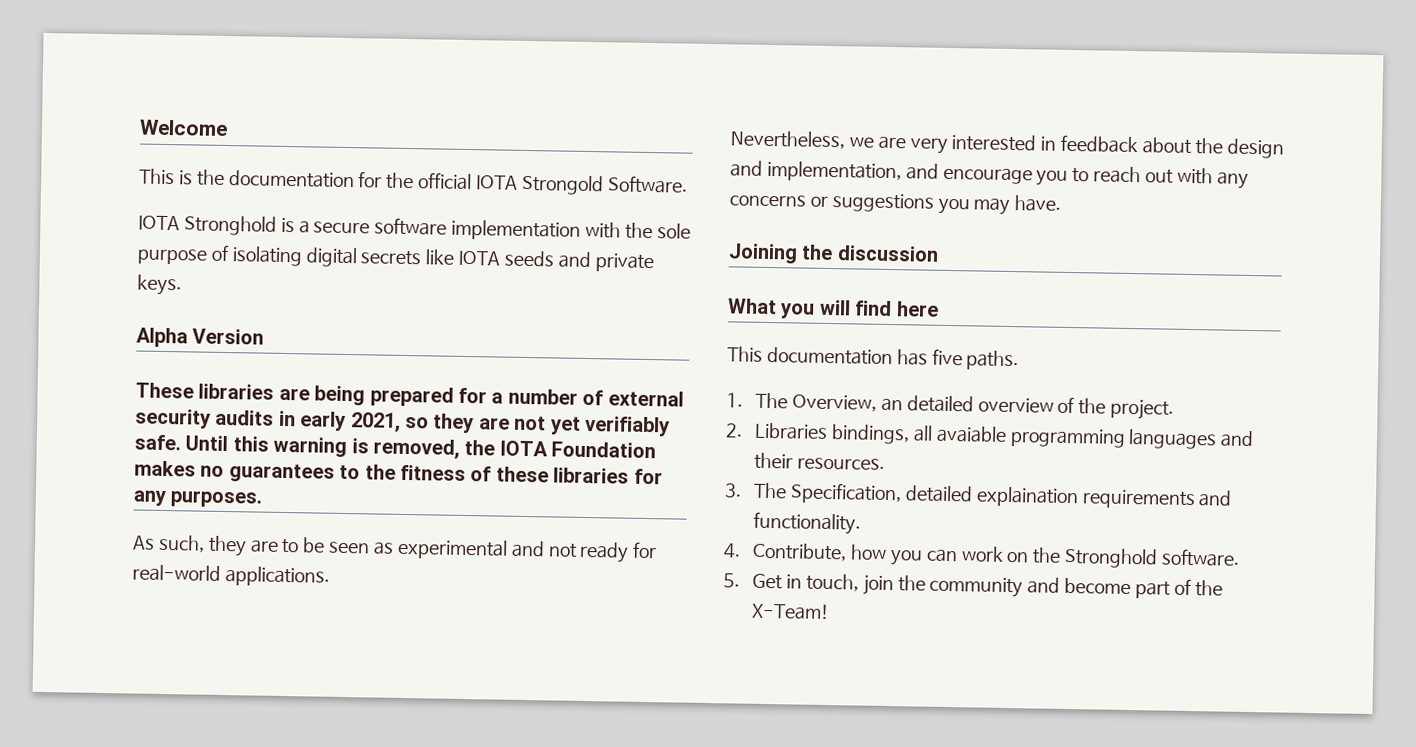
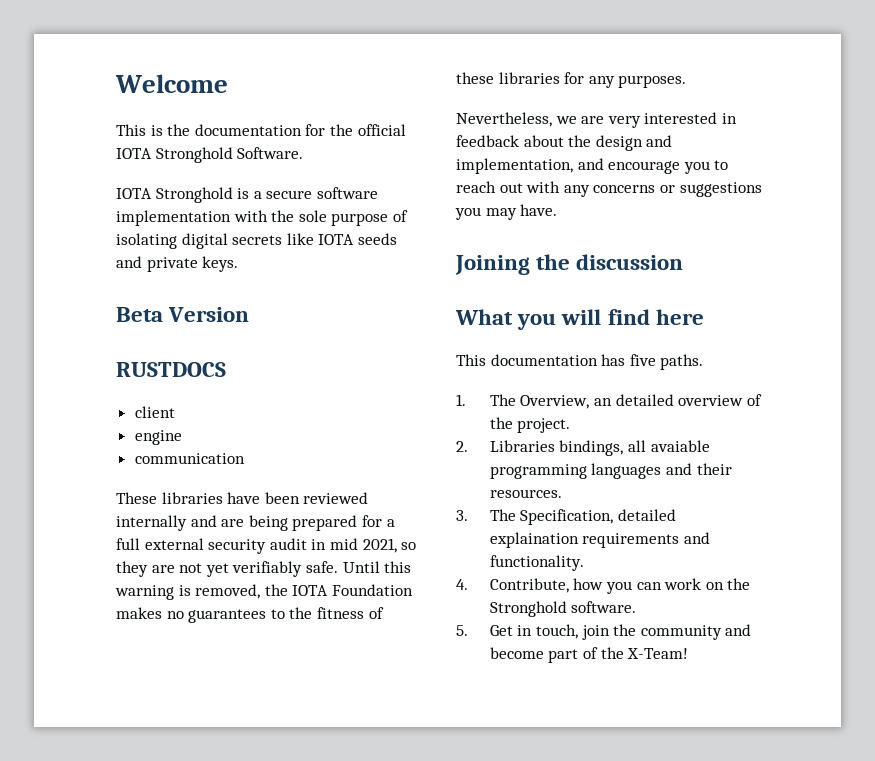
[520,174,604,196] Strongold -> [155,147,233,163] Stronghold
[136,327,188,348] Alpha -> [116,307,163,322] Beta
[135,382,275,400] These libraries -> [116,362,226,377] [134,406,175,418] [134,430,182,445] [134,453,245,464] [116,492,369,504] [116,515,217,531] RUSTDOCS // client // engine // communication // These libraries have been reviewed internally and
[507,388,684,407] [135,408,347,432] number of external security audits in early -> [116,538,358,554] full external security audit in mid
[133,534,658,563] [132,564,330,587] // As such, they are to be seen as experimental and not ready for real-world applications. -> (687, 81) none

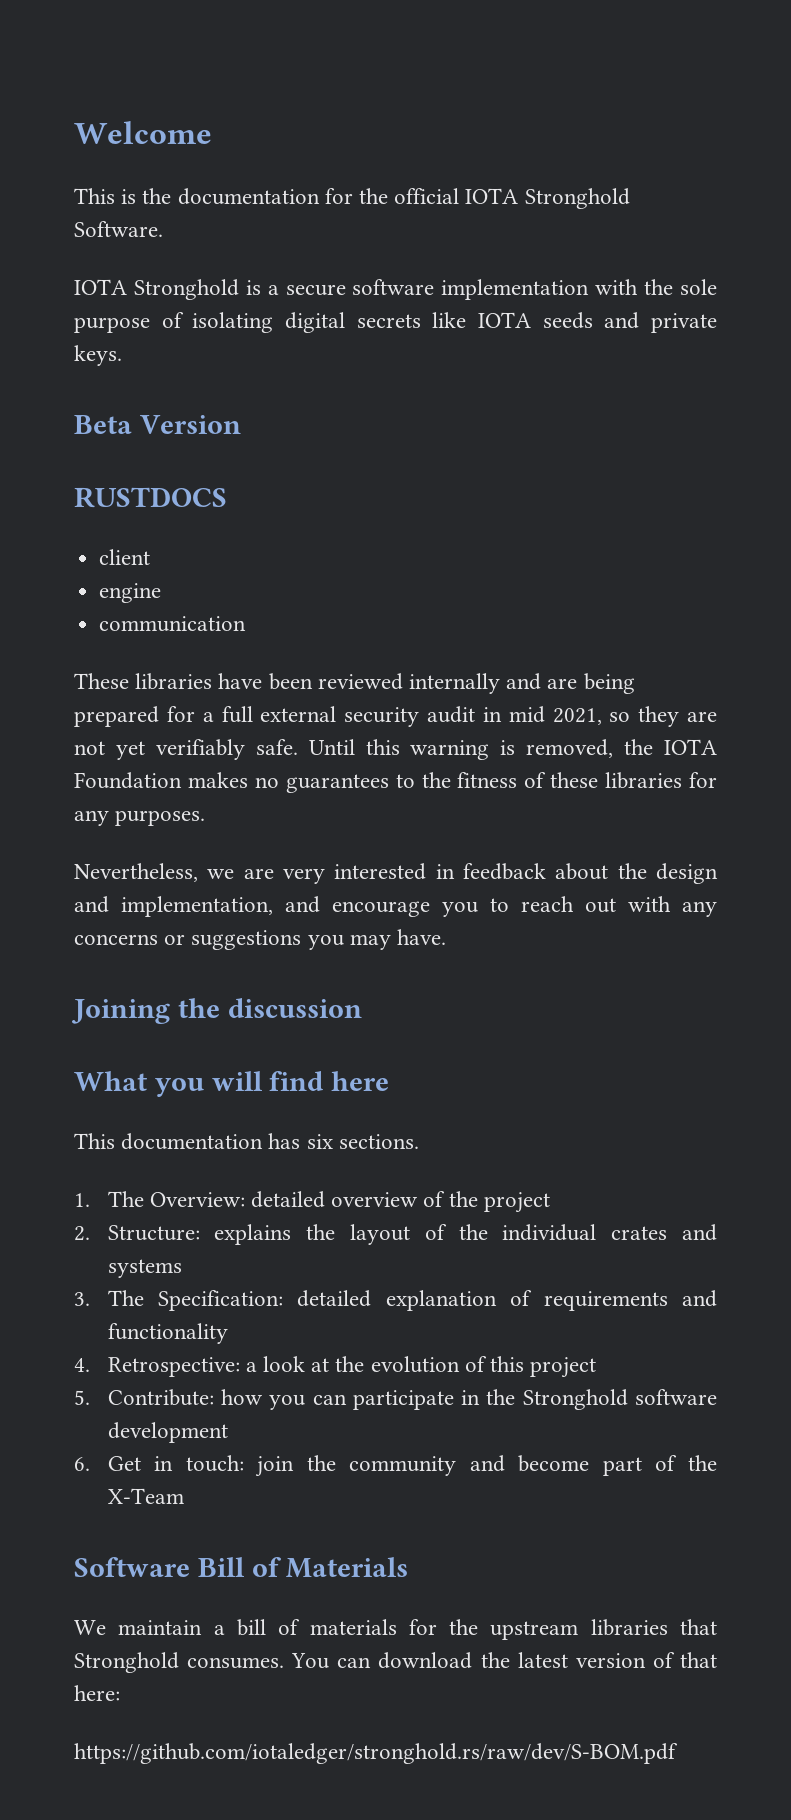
[629,354,704,370] five paths. -> [306,1134,419,1149] six sections.
[520,395,613,409] Overview, an -> [149,1192,245,1207] Overview:
[517,418,571,433] project. -> [483,1192,550,1213] project
[489,440,710,456] [489,463,732,479] [489,489,562,498] [456,509,677,525] [489,532,579,548] Libraries bindings, all avaiable programming languages and their resources. // 3. The Specification, detailed explaination -> [107,1224,717,1245] [107,1259,182,1278] [74,1290,533,1311] Structure: explains the layout of the individual crates and systems // 3. The Specification: detailed explanation of
[489,555,584,571] functionality. -> [107,1323,228,1344] functionality
[489,578,751,594] [489,601,637,617] [456,625,468,636] Contribute, how you can work on the Stronghold software. // 5. -> [107,1356,597,1378] [74,1389,717,1410] [107,1422,228,1443] [74,1457,90,1471] Retrospective: a look at the evolution of this project // 5. Contribute: how you can participate in the Stronghold software development // 6.
[536,624,579,639] touch, -> [185,1455,244,1472] touch:
[627,648,689,659] X-Team! -> [107,1488,184,1504] [74,1557,409,1578] [74,1619,717,1640] [74,1652,717,1673] [74,1685,120,1701] [74,1743,678,1764] X-Team // Software Bill of Materials // We maintain a bill of materials for the upstream libraries that Stronghold consumes. You can download the latest version of that here: // https://github.com/iotaledger/stronghold.rs/raw/dev/S-BOM.pdf

